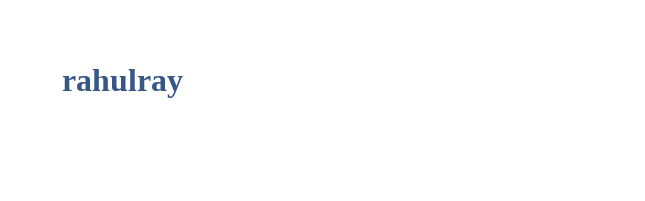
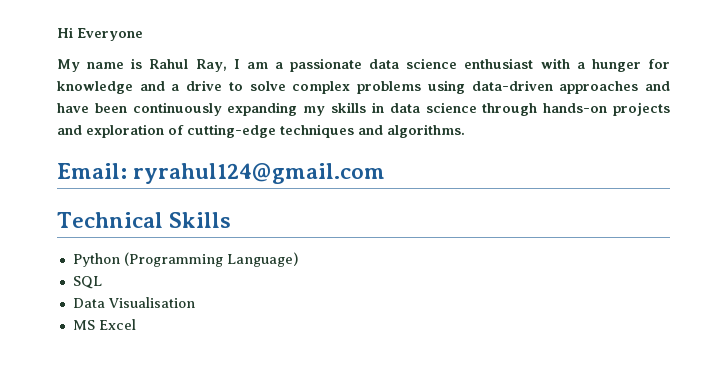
[62,69,183,98] rahulray -> [57,27,143,41] [57,58,670,72] [57,80,670,94] [57,102,670,116] [57,124,465,138] [57,163,386,184] [57,212,232,228] [72,252,298,267] [72,276,102,289] [72,297,195,308] [72,319,136,330] Hi Everyone // My name is Rahul Ray, I am a passionate data science enthusiast with a hunger for knowledge and a drive to solve complex problems using data-driven approaches and have been continuously expanding my skills in data science through hands-on projects and exploration of cutting-edge techniques and algorithms. // Email: ryrahul124@gmail.com // Technical Skills // Python (Programming Language) // SQL // Data Visualisation // MS Excel

